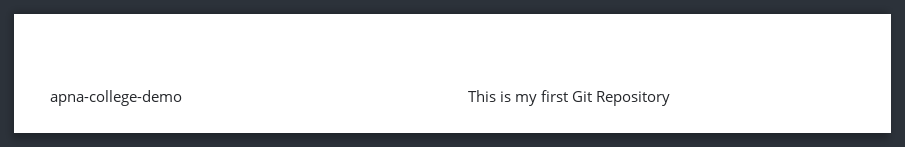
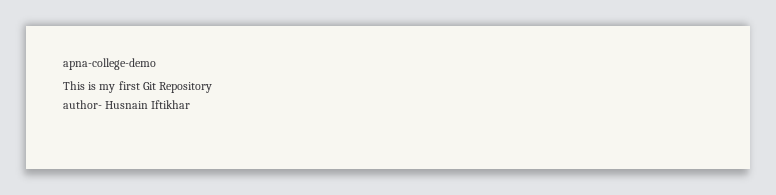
(671, 98) none -> [63,100,191,109] // author- Husnain Iftikhar

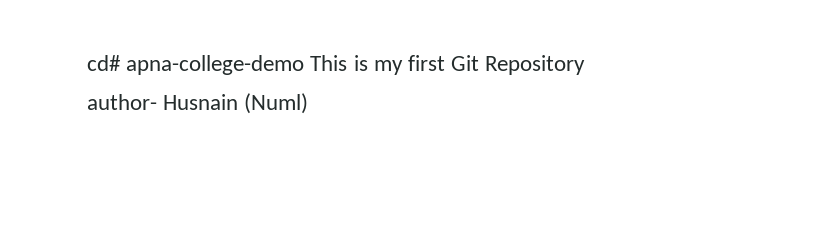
(63, 64) none -> [87,55,121,71] cd#
(156, 64) // -> (305, 65) none
[151,100,191,109] Iftikhar -> [244,93,309,114] (Numl)

